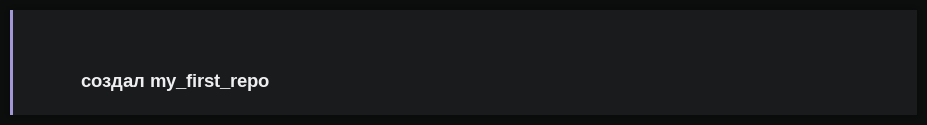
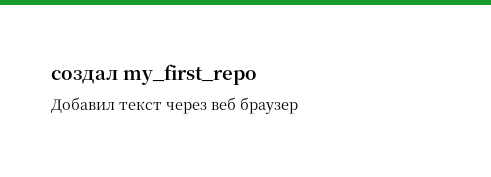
(269, 82) none -> [51,97,298,114] // Добавил текст через веб браузер

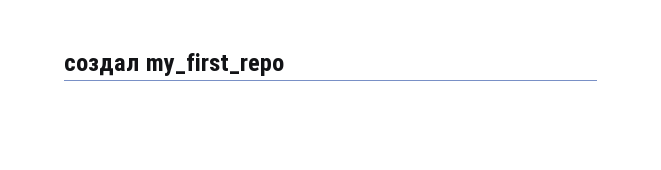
[51,97,298,114] // Добавил текст через веб браузер -> (284, 64) none

